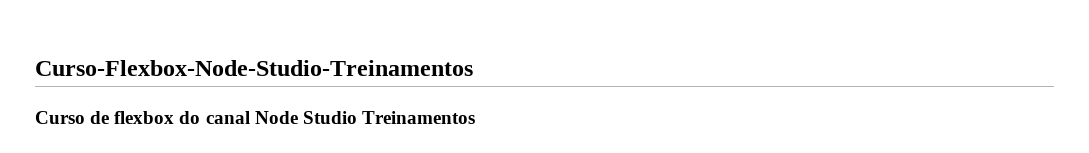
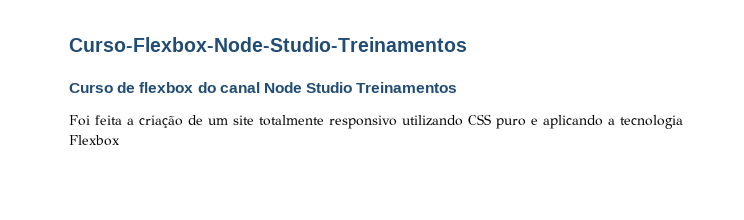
(475, 117) none -> [69,114,683,129] [69,135,120,146] // Foi feita a criação de um site totalmente responsivo utilizando CSS puro e aplicando a tecnologia Flexbox

